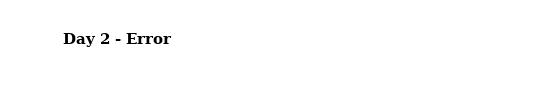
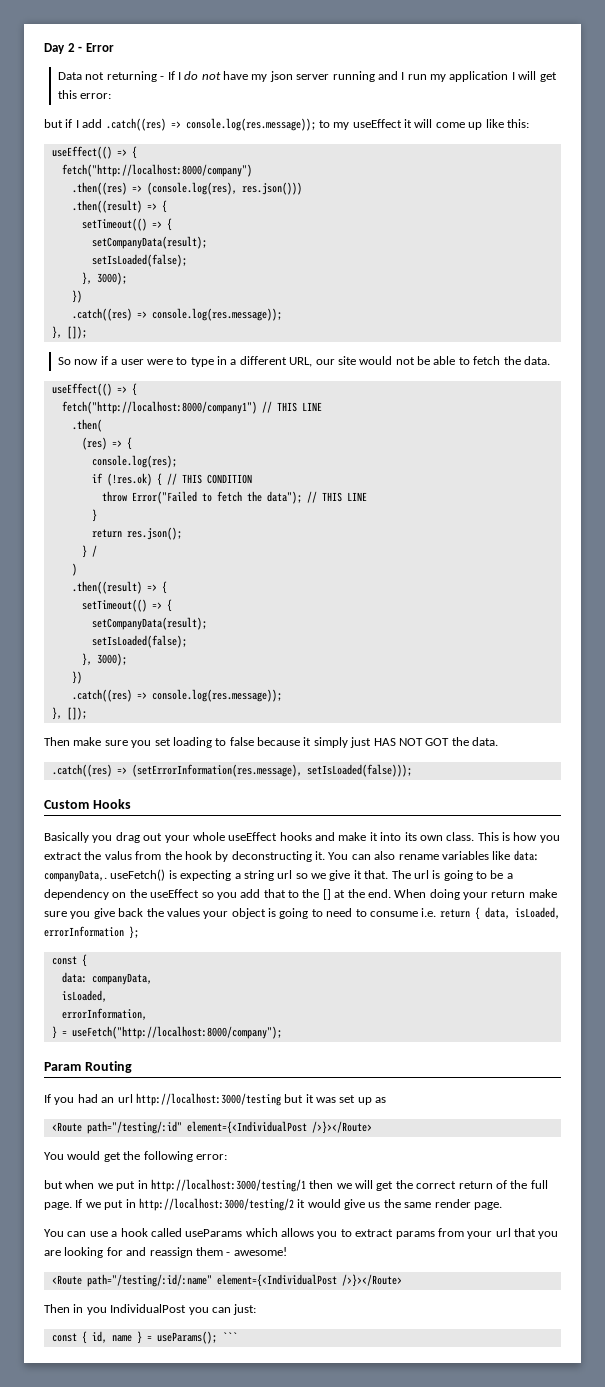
(172, 38) none -> [58,71,557,82] [58,90,112,99] [44,118,529,131] [51,146,137,159] [61,164,252,177] [71,182,302,195] [71,200,167,213] [81,218,172,231] [91,236,207,249] [91,254,187,267] [81,272,127,285] [71,290,82,303] [71,308,282,321] [51,326,87,339] [58,356,550,367] [51,383,137,396] [61,401,322,414] [71,419,102,432] [81,437,132,450] [91,455,177,468] [91,473,252,486] [101,491,367,504] [91,509,97,522] [91,527,182,540] [81,545,97,558] [71,563,77,576] [71,581,167,594] [81,599,172,612] [91,617,207,630] [91,635,187,648] [81,653,127,666] [71,671,82,684] [71,689,282,702] [51,707,87,720] [44,737,498,748] [51,764,412,777] [44,799,131,809] [44,832,560,843] [44,850,539,862] [44,869,513,882] [44,889,557,900] [44,907,560,920] [44,926,139,939] [51,954,87,967] [61,972,152,985] [61,990,107,1002] [61,1008,147,1020] [51,1026,282,1039] [44,1061,132,1073] [44,1093,387,1106] [51,1121,372,1134] [44,1151,227,1162] [44,1179,548,1192] [44,1198,502,1211] [44,1228,559,1239] [44,1247,287,1258] [51,1274,402,1287] [44,1304,257,1315] [51,1331,237,1344] // Data not returning - If I do not have my json server running and I run my application I will get this error: // but if I add .catch((res) => console.log(res.message)); to my useEffect it will come up like this: // useEffect(() => { // fetch("http://localhost:8000/company") // .then((res) => (console.log(res), res.json())) // .then((result) => { // setTimeout(() => { // setCompanyData(result); // setIsLoaded(false); // }, 3000); // }) // .catch((res) => console.log(res.message)); // }, []); // So now if a user were to type in a different URL, our site would not be able to fetch the data. // useEffect(() => { // fetch("http://localhost:8000/company1") // THIS LINE // .then( // (res) => { // console.log(res); // if (!res.ok) { // THIS CONDITION // throw Error("Failed to fetch the data"); // THIS LINE // } // return res.json(); // } / // ) // .then((result) => { // setTimeout(() => { // setCompanyData(result); // setIsLoaded(false); // }, 3000); // }) // .catch((res) => console.log(res.message)); // }, []); // Then make sure you set loading to false because it simply just HAS NOT GOT the data. // .catch((res) => (setErrorInformation(res.message), setIsLoaded(false))); // Custom Hooks // Basically you drag out your whole useEffect hooks and make it into its own class. This is how you extract the valus from the hook by deconstructing it. You can also rename variables like data: companyData,. useFetch() is expecting a string url so we give it that. The url is going to be a dependency on the useEffect so you add that to the [] at the end. When doing your return make sure you give back the values your object is going to need to consume i.e. return { data, isLoaded, errorInformation }; // const { // data: companyData, // isLoaded, // errorInformation, // } = useFetch("http://localhost:8000/company"); // Param Routing // If you had an url http://localhost:3000/testing but it was set up as // <Route path="/testing/:id" element={<IndividualPost />}></Route> // You would get the following error: // but when we put in http://localhost:3000/testing/1 then we will get the correct return of the full page. If we put in http://localhost:3000/testing/2 it would give us the same render page. // You can use a hook called useParams which allows you to extract params from your url that you are looking for and reassign them - awesome! // <Route path="/testing/:id/:name" element={<IndividualPost />}></Route> // Then in you IndividualPost you can just: // const { id, name } = useParams(); ```

